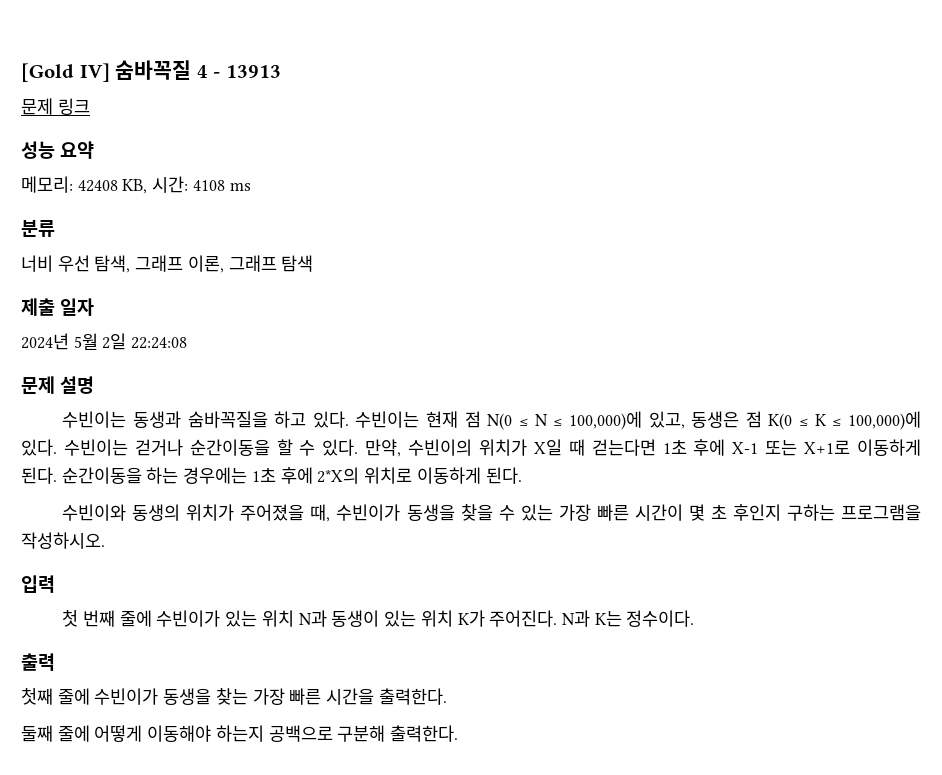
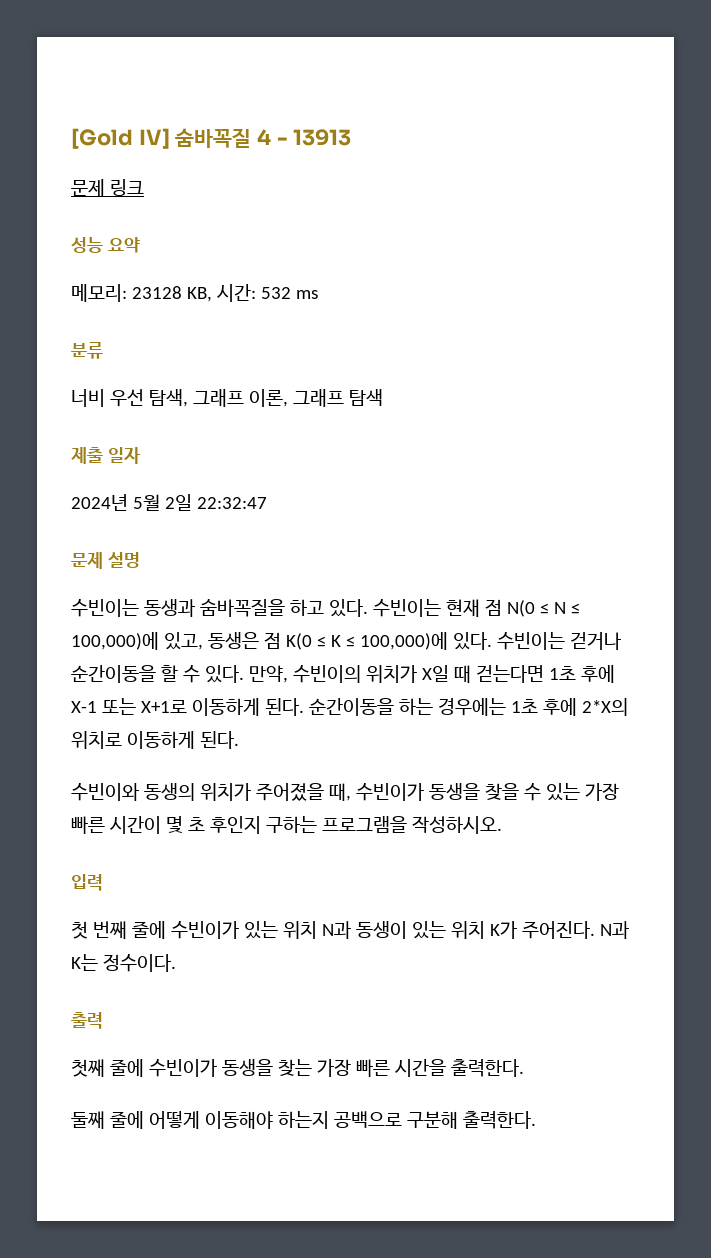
[77,180,118,192] 42408 -> [131,286,182,299] 23128
[192,180,225,191] 4108 -> [260,287,291,299] 532
[131,337,188,349] 22:24:08 -> [196,497,267,509] 22:32:47

